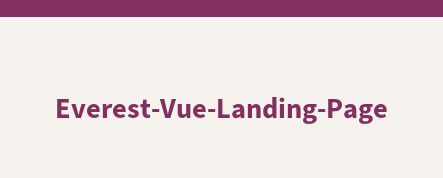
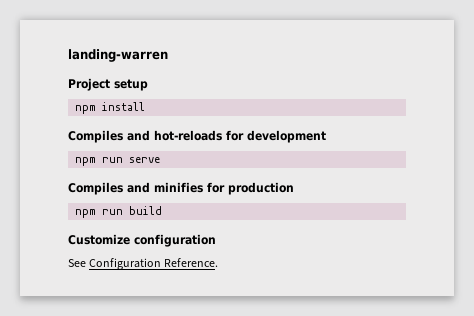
[55,97,388,124] Everest-Vue-Landing-Page -> [68,49,168,62] [68,78,148,91] [75,102,146,114] [68,130,326,143] [75,157,161,166] [68,182,294,195] [75,206,163,218] [68,234,216,247] [68,258,219,270] landing-warren // Project setup // npm install // Compiles and hot-reloads for development // npm run serve // Compiles and minifies for production // npm run build // Customize configuration // See Configuration Reference.

